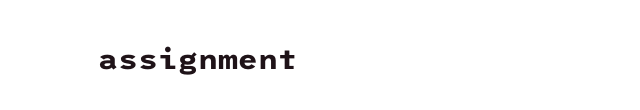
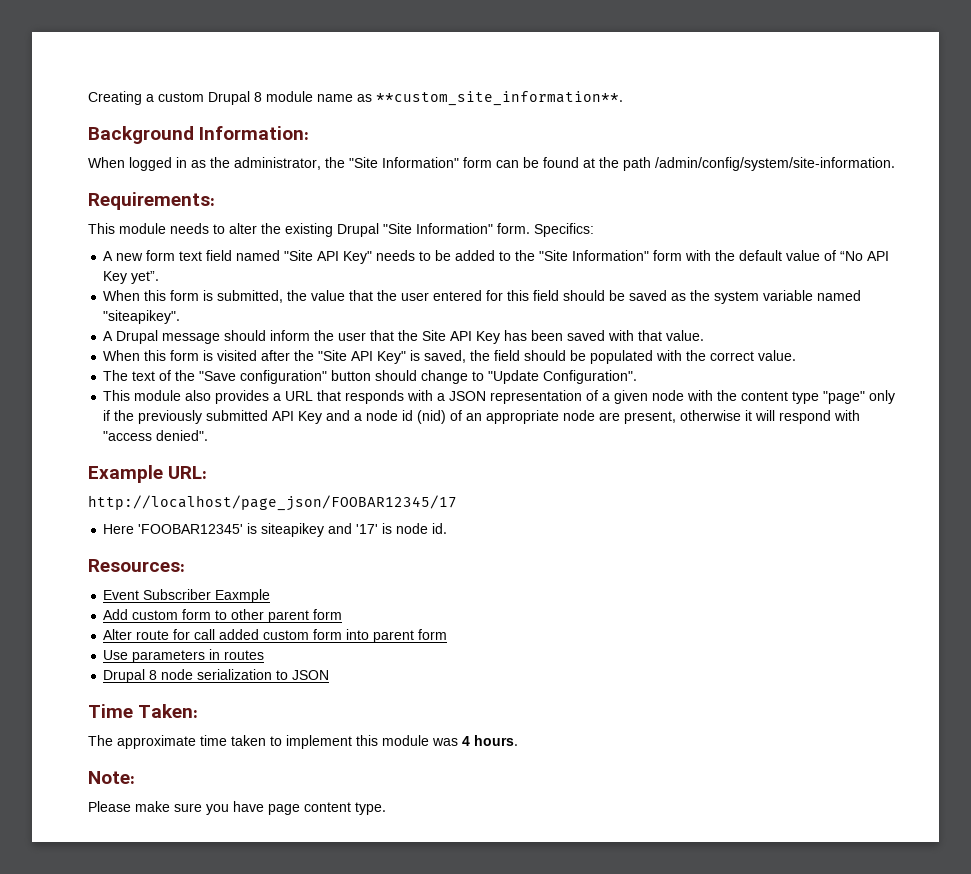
[98,46,298,75] assignment -> [88,91,623,106] [88,126,310,144] [88,157,895,171] [88,192,215,210] [88,223,594,237] [103,250,890,264] [103,271,160,284] [103,290,862,304] [103,310,181,324] [103,330,705,344] [103,350,797,364] [103,370,638,384] [103,390,896,404] [103,410,861,424] [103,430,209,441] [88,465,208,483] [88,495,457,511] [103,523,448,537] [88,559,185,572] [103,589,271,603] [103,609,343,623] [103,629,448,643] [103,649,265,663] [103,669,330,683] [88,704,199,718] [88,735,518,749] [88,771,135,784] [88,801,386,815] Creating a custom Drupal 8 module name as **custom_site_information**. // Background Information: // When logged in as the administrator, the "Site Information" form can be found at the path /admin/config/system/site-information. // Requirements: // This module needs to alter the existing Drupal "Site Information" form. Specifics: // A new form text field named "Site API Key" needs to be added to the "Site Information" form with the default value of “No API Key yet”. // When this form is submitted, the value that the user entered for this field should be saved as the system variable named "siteapikey". // A Drupal message should inform the user that the Site API Key has been saved with that value. // When this form is visited after the "Site API Key" is saved, the field should be populated with the correct value. // The text of the "Save configuration" button should change to "Update Configuration". // This module also provides a URL that responds with a JSON representation of a given node with the content type "page" only if the previously submitted API Key and a node id (nid) of an appropriate node are present, otherwise it will respond with "access denied". // Example URL: // http://localhost/page_json/FOOBAR12345/17 // Here 'FOOBAR12345' is siteapikey and '17' is node id. // Resources: // Event Subscriber Eaxmple // Add custom form to other parent form // Alter route for call added custom form into parent form // Use parameters in routes // Drupal 8 node serialization to JSON // Time Taken: // The approximate time taken to implement this module was 4 hours. // Note: // Please make sure you have page content type.

